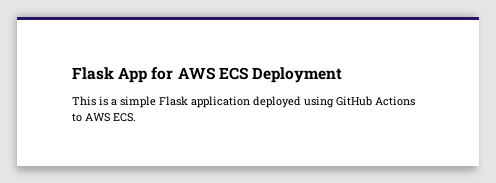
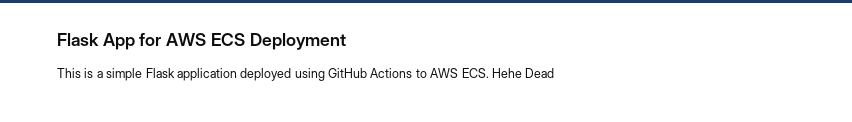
(136, 117) none -> [491,68,555,78] Hehe Dead

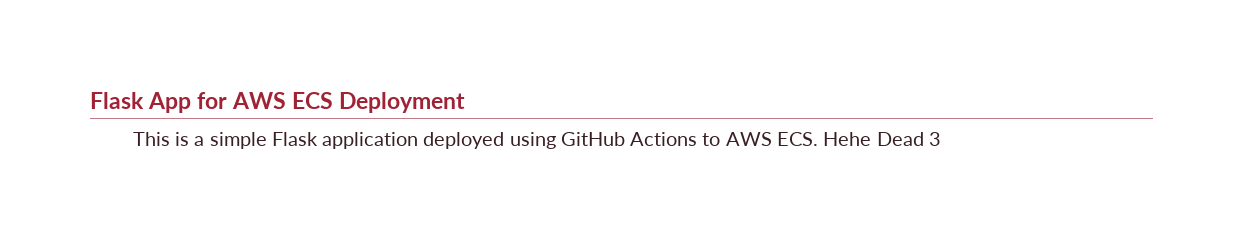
(555, 73) none -> [928,132,941,146] 3

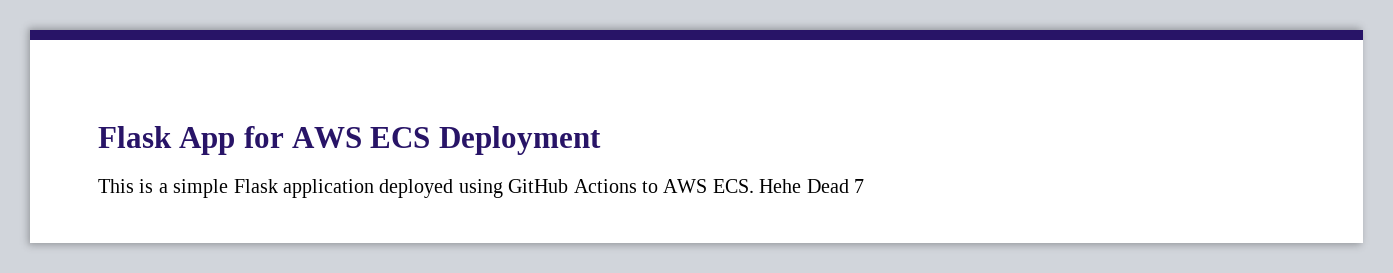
[928,132,941,146] 3 -> [853,179,864,193] 7

